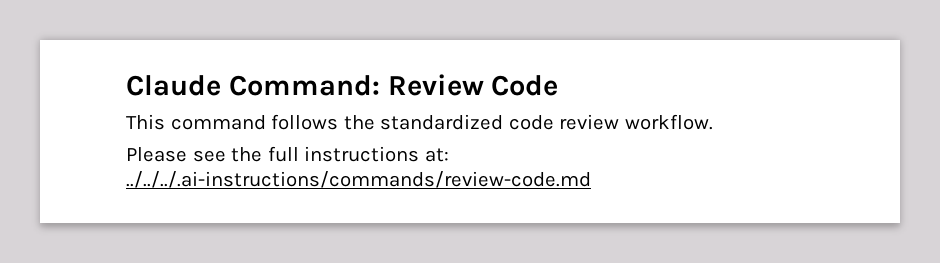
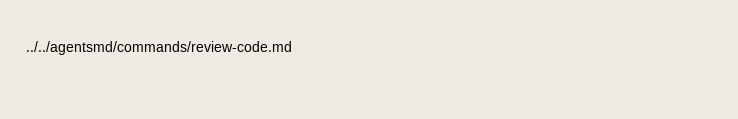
[126,74,559,96] [126,114,713,130] [126,146,449,162] [126,171,591,188] Claude Command: Review Code // This command follows the standardized code review workflow. // Please see the full instructions at: ../../../.ai-instructions/commands/review-code.md -> [26,41,292,55] ../../agentsmd/commands/review-code.md

